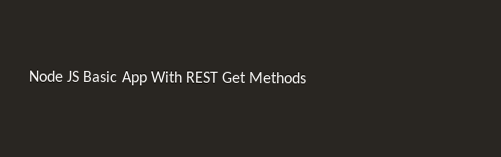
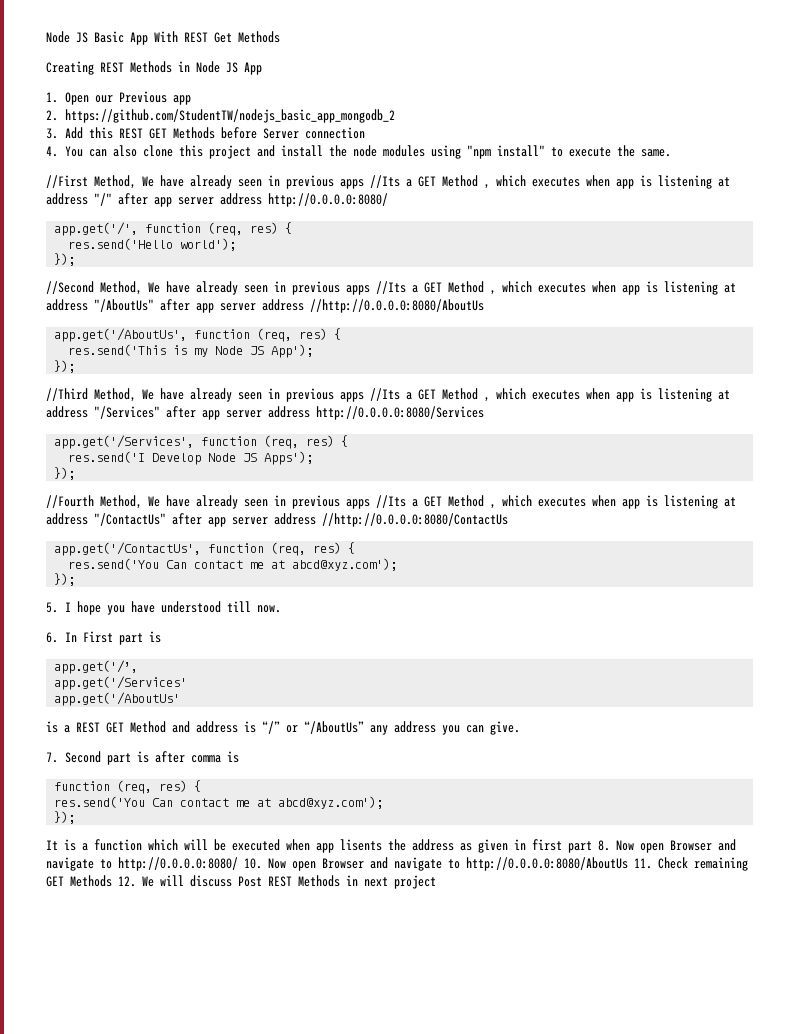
(308, 77) none -> [46,61,262,75] [46,91,191,105] [46,109,395,123] [46,127,365,139] [46,145,671,159] [46,175,730,189] [46,193,388,207] [54,222,293,236] [68,238,237,251] [54,253,76,266] [46,281,736,295] [46,299,484,313] [54,328,342,342] [68,344,314,358] [54,360,76,373] [46,388,730,402] [46,406,484,420] [54,435,349,449] [68,451,314,465] [54,467,76,480] [46,495,736,509] [46,513,508,527] [54,542,356,556] [68,558,398,571] [54,573,76,586] [46,601,281,615] [46,631,161,645] [54,660,139,674] [54,676,188,690] [54,692,181,706] [46,721,520,735] [46,751,239,765] [54,780,202,794] [54,796,384,809] [54,811,76,824] [46,839,736,853] [46,857,748,871] [46,875,436,889] // Creating REST Methods in Node JS App // 1. Open our Previous app // 2. https://github.com/StudentTW/nodejs_basic_app_mongodb_2 // 3. Add this REST GET Methods before Server connection // 4. You can also clone this project and install the node modules using "npm install" to execute the same. // //First Method, We have already seen in previous apps //Its a GET Method , which executes when app is listening at address "/" after app server address http://0.0.0.0:8080/ // app.get('/', function (req, res) { // res.send('Hello world'); // }); // //Second Method, We have already seen in previous apps //Its a GET Method , which executes when app is listening at address "/AboutUs" after app server address //http://0.0.0.0:8080/AboutUs // app.get('/AboutUs', function (req, res) { // res.send('This is my Node JS App'); // }); // //Third Method, We have already seen in previous apps //Its a GET Method , which executes when app is listening at address "/Services" after app server address http://0.0.0.0:8080/Services // app.get('/Services', function (req, res) { // res.send('I Develop Node JS Apps'); // }); // //Fourth Method, We have already seen in previous apps //Its a GET Method , which executes when app is listening at address "/ContactUs" after app server address //http://0.0.0.0:8080/ContactUs // app.get('/ContactUs', function (req, res) { // res.send('You Can contact me at abcd@xyz.com'); // }); // 5. I hope you have understood till now. // 6. In First part is // app.get('/’, // app.get('/Services' // app.get('/AboutUs' // is a REST GET Method and address is “/” or “/AboutUs” any address you can give. // 7. Second part is after comma is // function (req, res) { // res.send('You Can contact me at abcd@xyz.com'); // }); // It is a function which will be executed when app lisents the address as given in first part 8. Now open Browser and navigate to http://0.0.0.0:8080/ 10. Now open Browser and navigate to http://0.0.0.0:8080/AboutUs 11. Check remaining GET Methods 12. We will discuss Post REST Methods in next project

